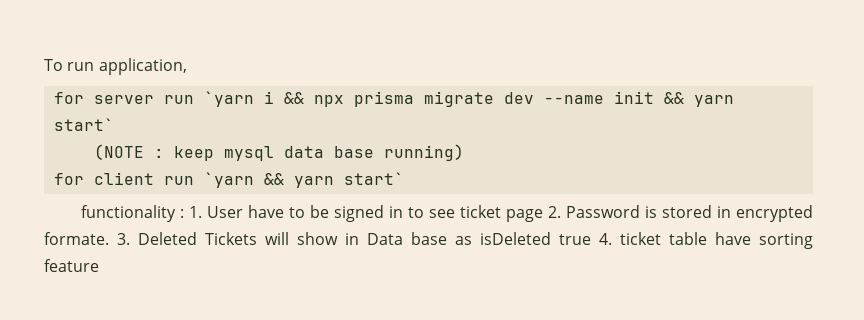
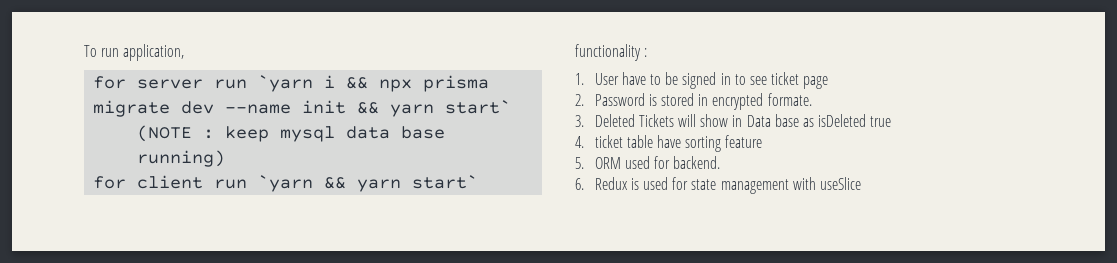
(185, 213) none -> (648, 52) //
(544, 215) none -> (829, 82) //
(109, 238) none -> (812, 99) //
(591, 239) none -> (892, 121) //
(99, 265) none -> [575,156,721,169] [575,177,861,194] // 5. ORM used for backend. // 6. Redux is used for state management with useSlice

